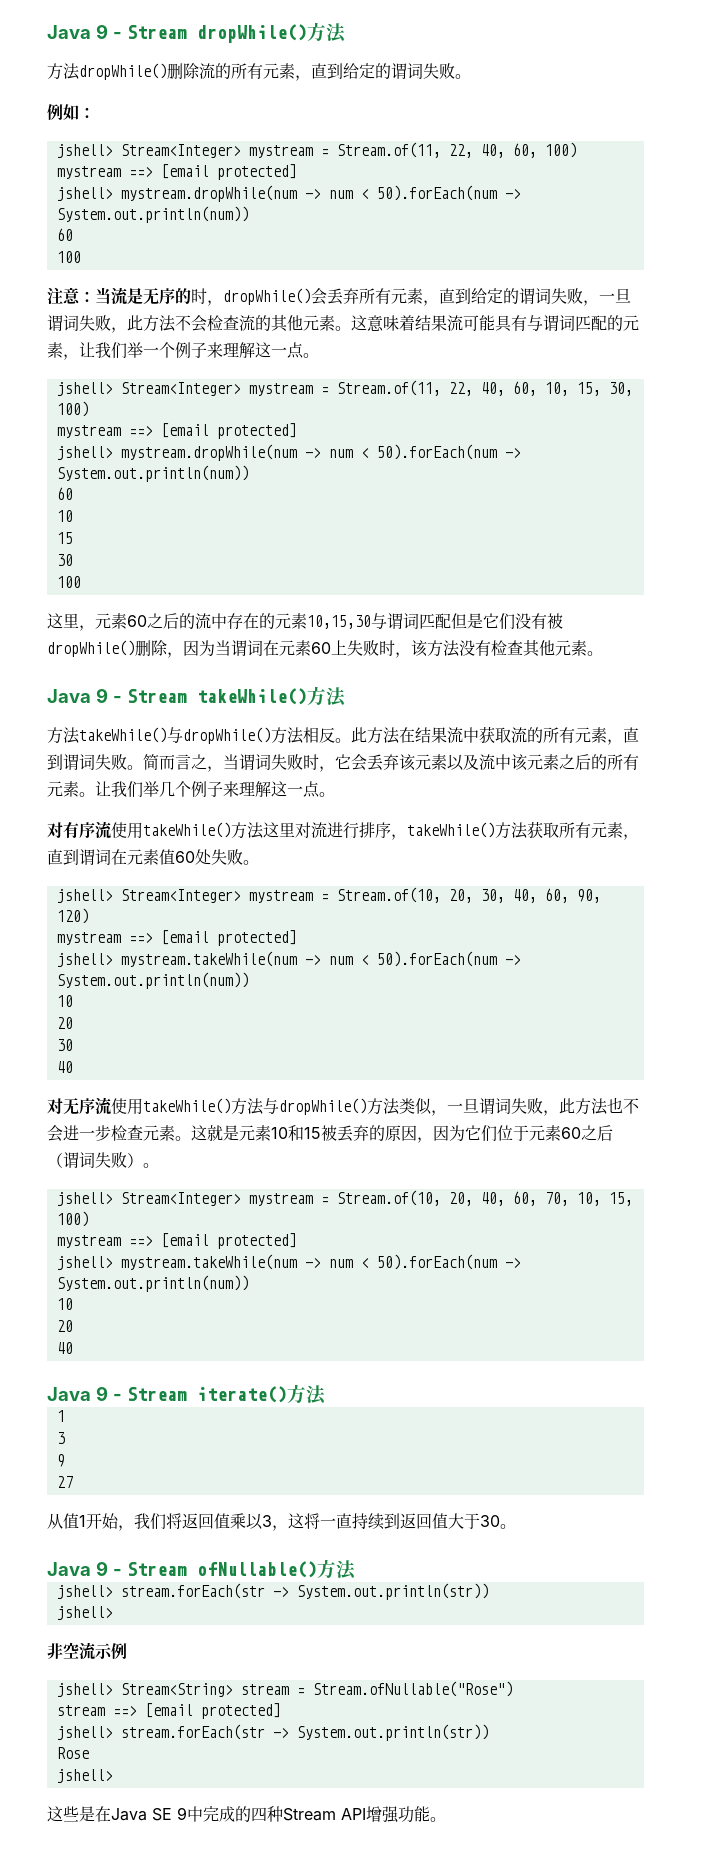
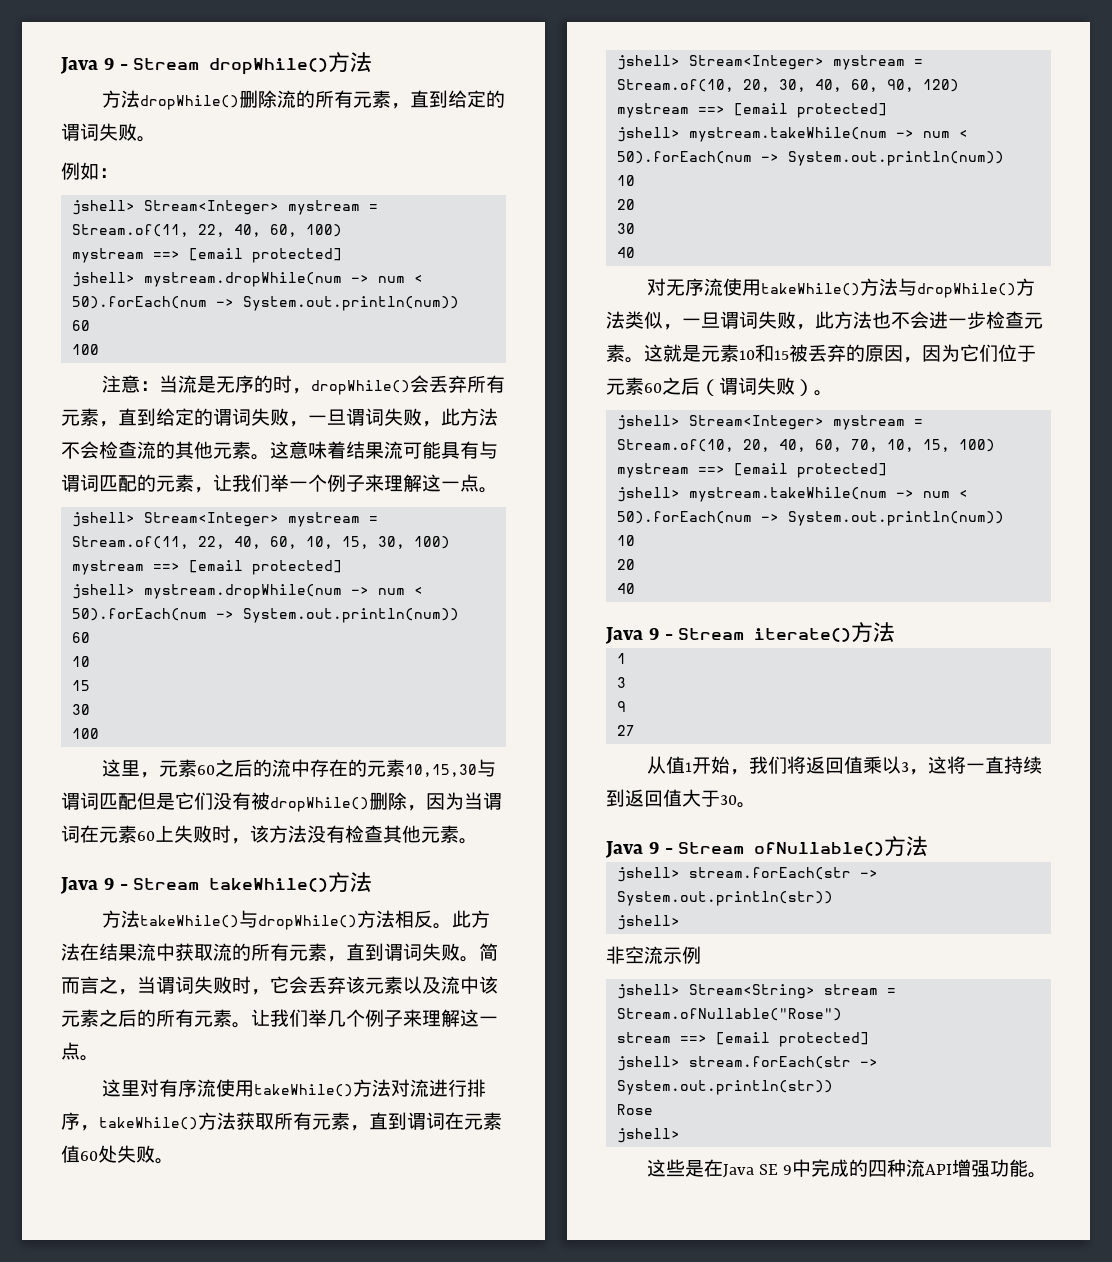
(335, 794) none -> [101,1079,140,1097] 这里
[263,822,295,838] 这里 -> (391, 1088) none
[283,1808,336,1821] Stream -> [905,1159,925,1177] 流

